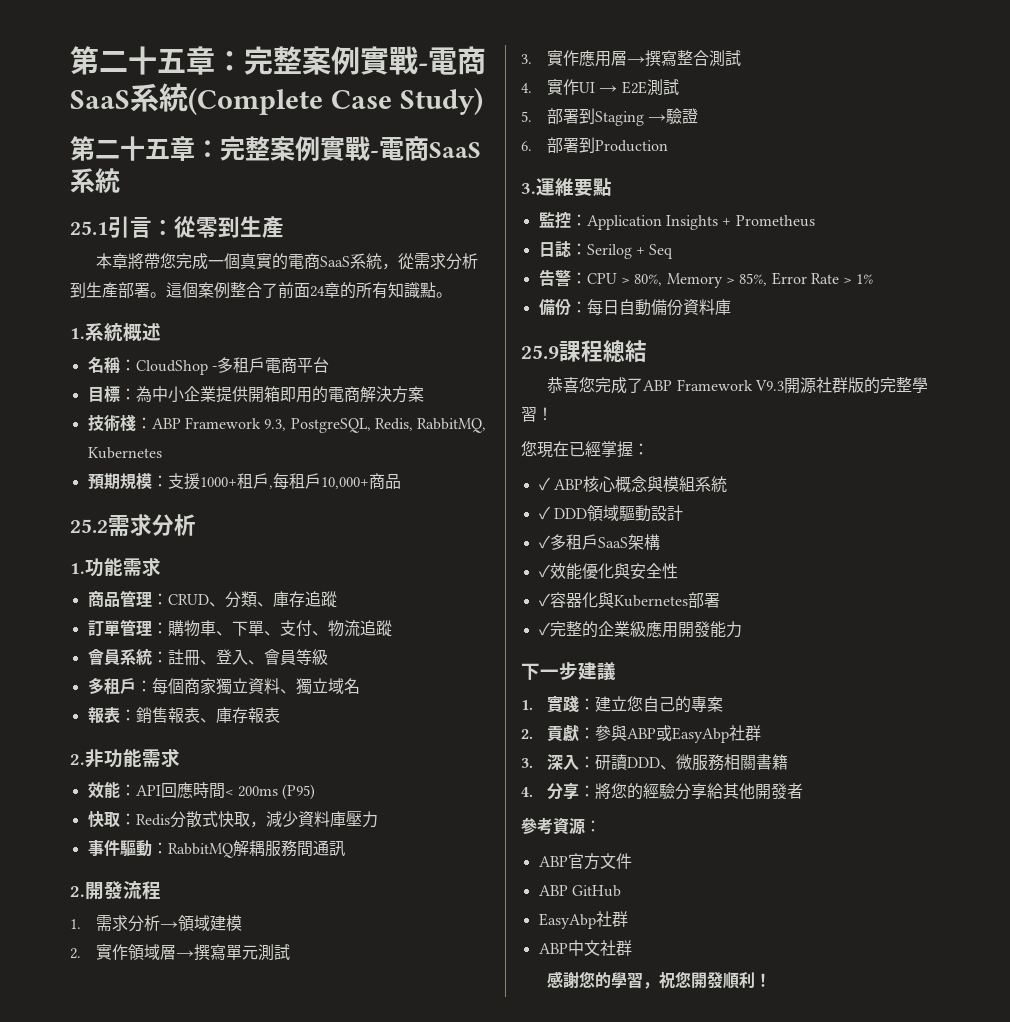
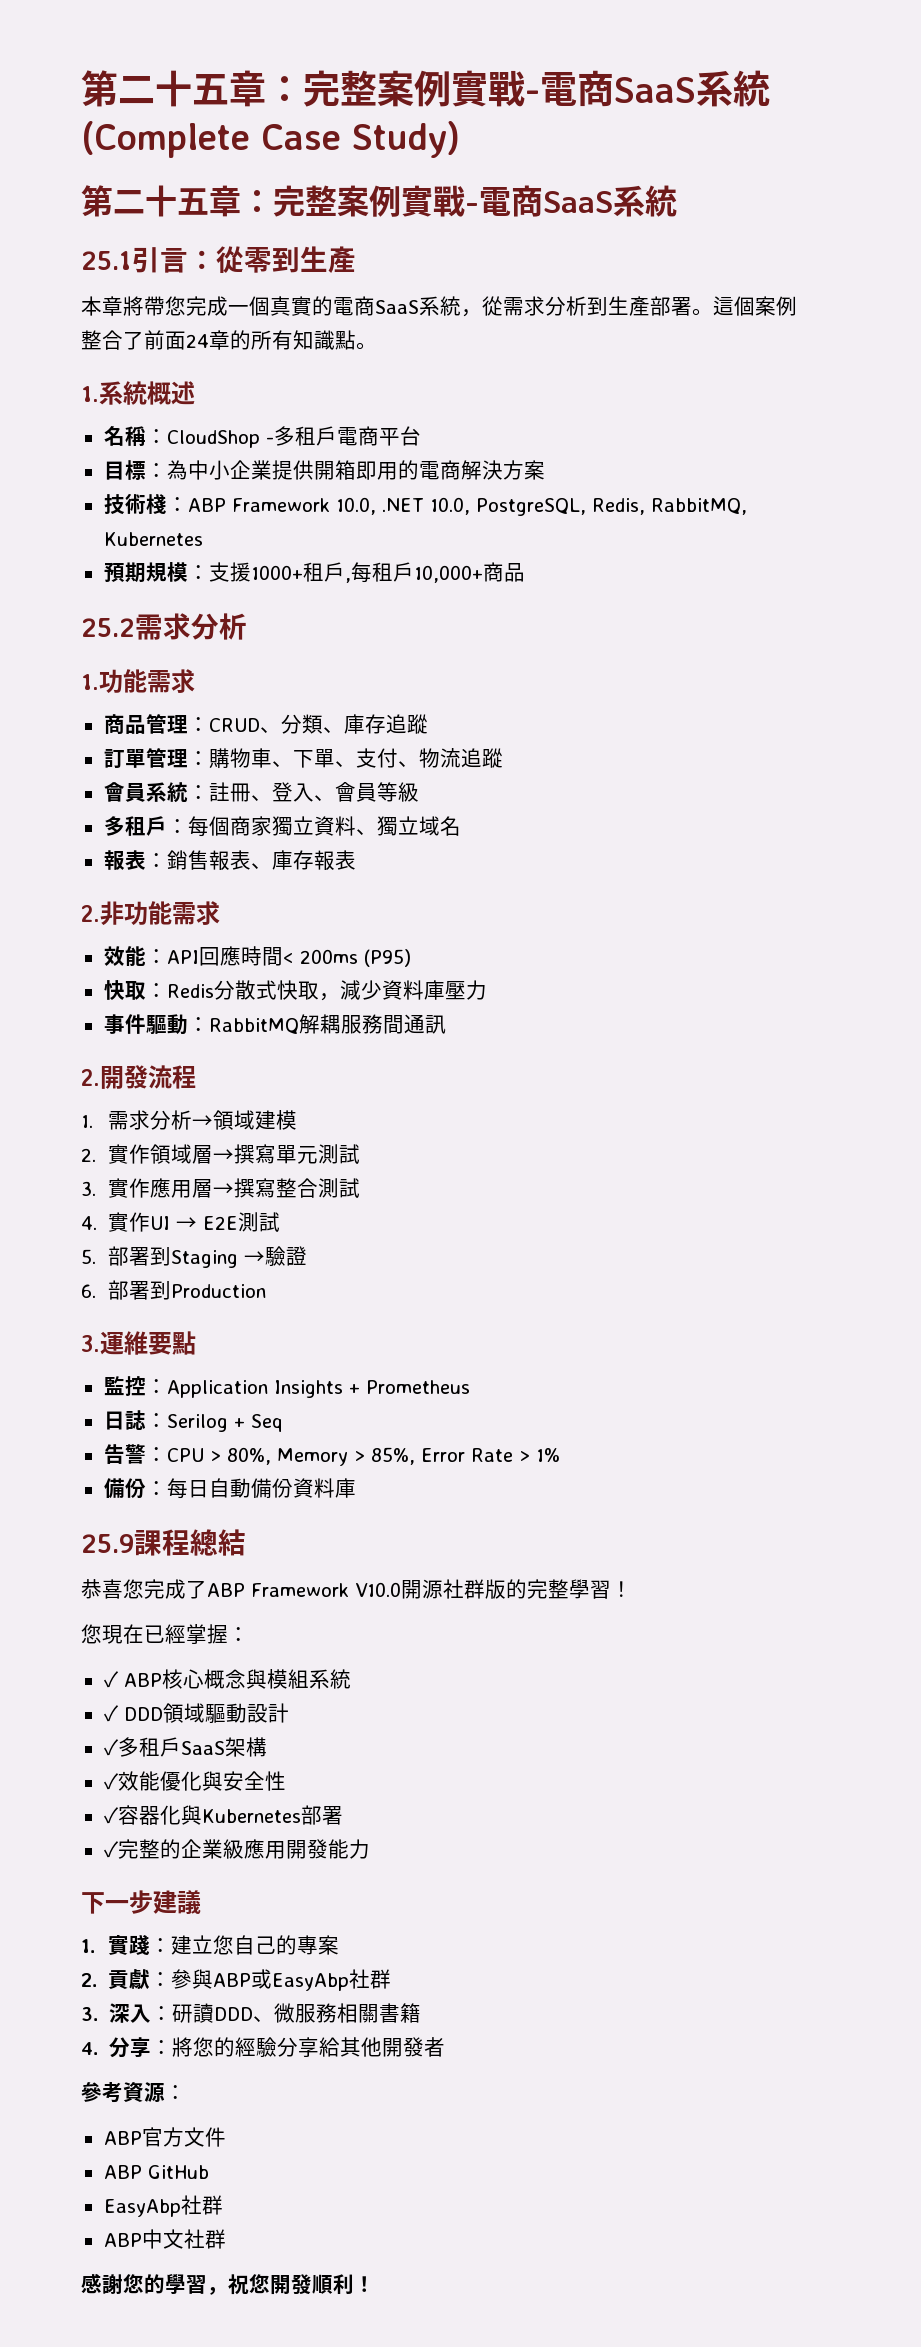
[264,419,287,431] 9.3, -> [335,497,470,515] 10.0, .NET 10.0,
[755,380,785,391] V9.3 -> [355,1582,401,1597] V10.0

